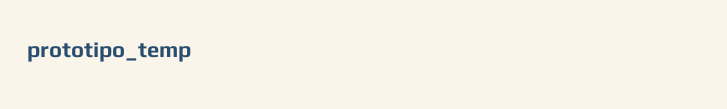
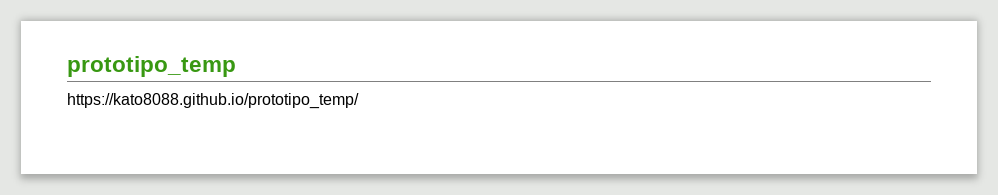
(191, 52) none -> [67,93,359,109] // https://kato8088.github.io/prototipo_temp/

